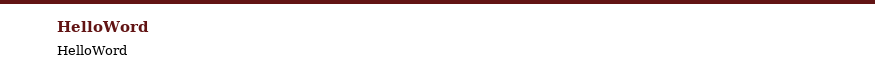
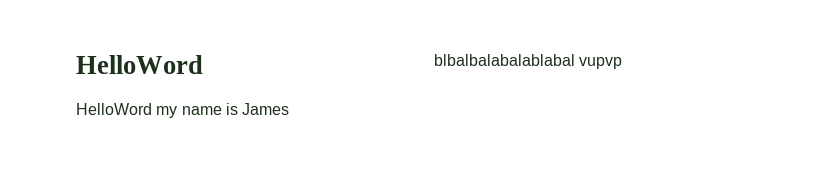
(127, 50) none -> [156,103,290,118] [434,54,623,69] my name is James blbalbalabalablabal vupvp

